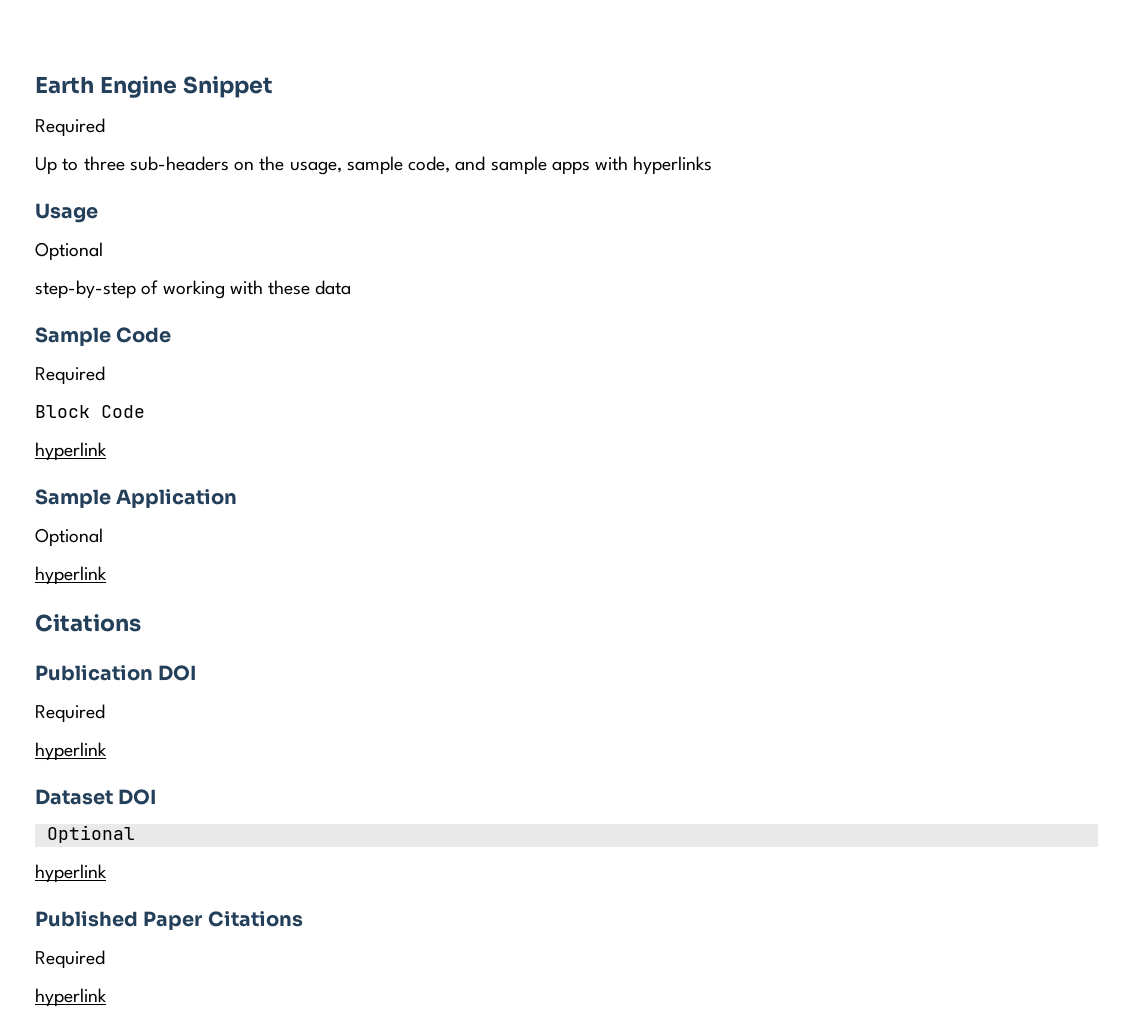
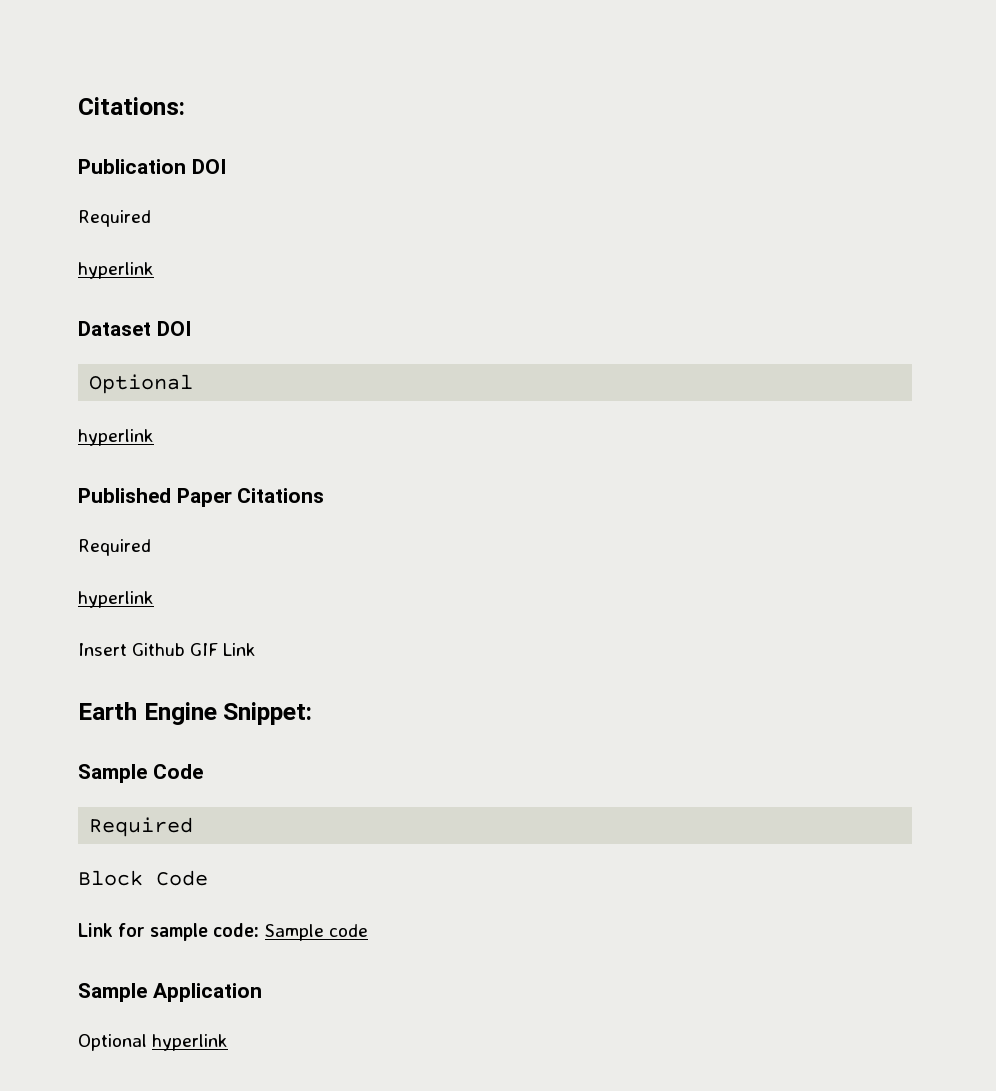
[35,76,273,98] [35,118,105,137] [35,156,713,175] [35,203,98,223] [35,242,103,261] [35,280,352,299] [35,327,172,346] [35,366,105,385] [35,405,145,418] [35,442,107,461] [35,489,238,508] [35,528,103,547] [35,566,107,585] [35,614,141,632] Earth Engine Snippet // Required // Up to three sub-headers on the usage, sample code, and sample apps with hyperlinks // Usage // Optional // step-by-step of working with these data // Sample Code // Required // Block Code // hyperlink // Sample Application // Optional // hyperlink // Citations -> [78,97,185,115] Citations:
(107, 997) none -> [78,643,257,656] [78,702,313,725] [78,764,203,783] [89,817,194,837] [78,870,208,886] [78,923,368,941] [78,983,262,1002] [78,1034,229,1051] // Insert Github GIF Link // Earth Engine Snippet: // Sample Code // Required // Block Code // Link for sample code: Sample code // Sample Application // Optional hyperlink

